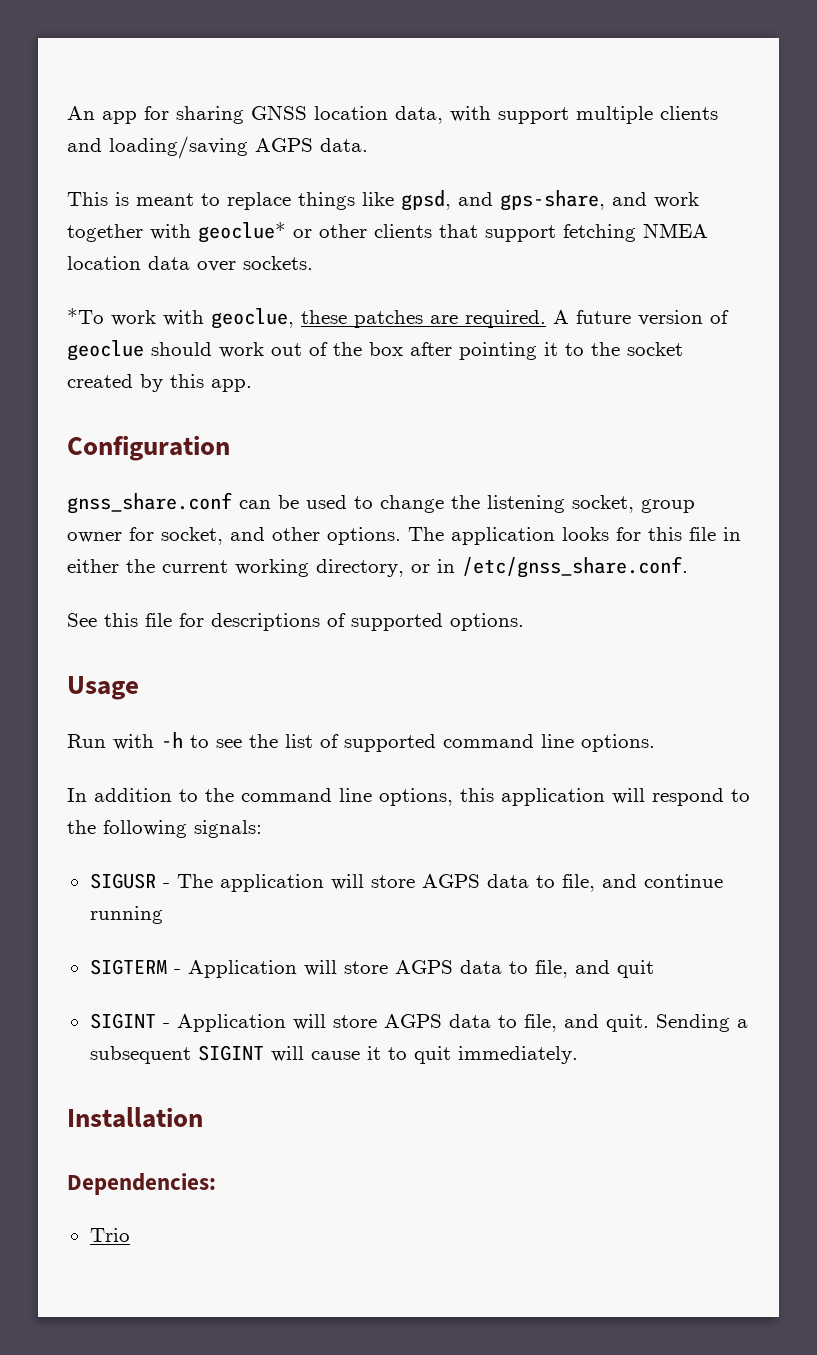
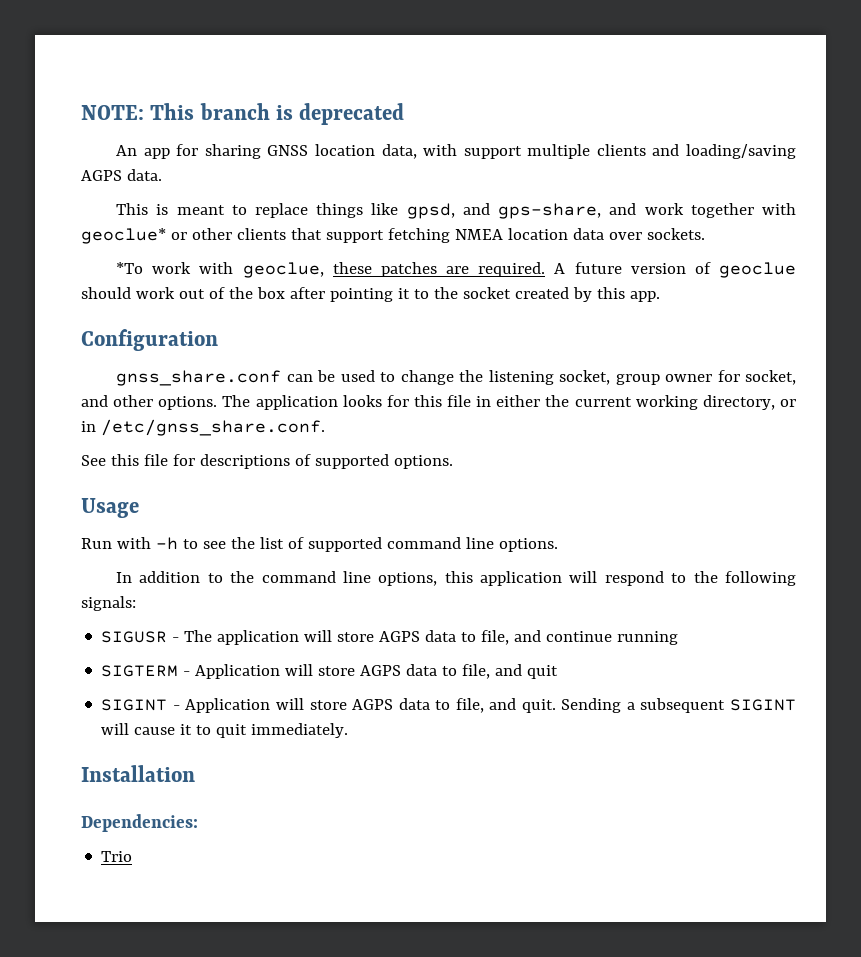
(67, 113) none -> [81,103,405,125] NOTE: This branch is deprecated //

